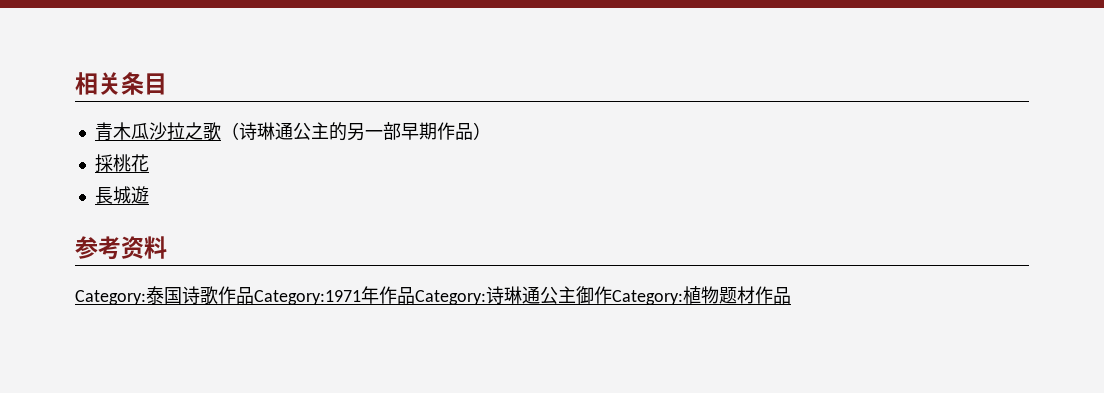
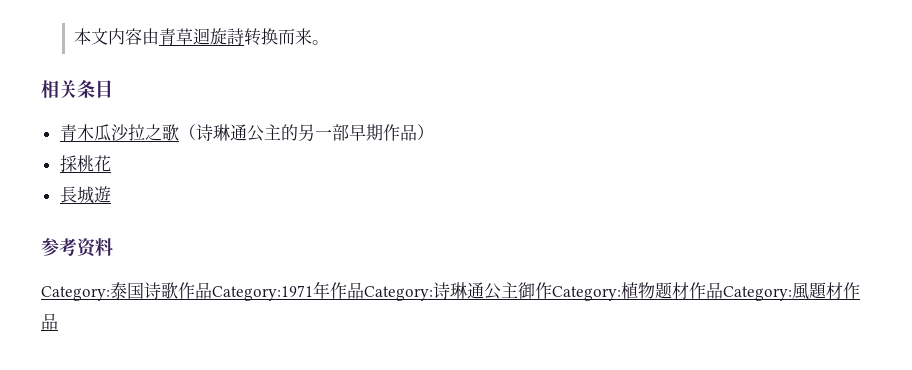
(75, 83) none -> [73,28,329,46] 本文内容由青草迴旋詩转换而来。 //
(791, 295) none -> [723,282,860,301] [41,313,58,330] Category:風題材作品

